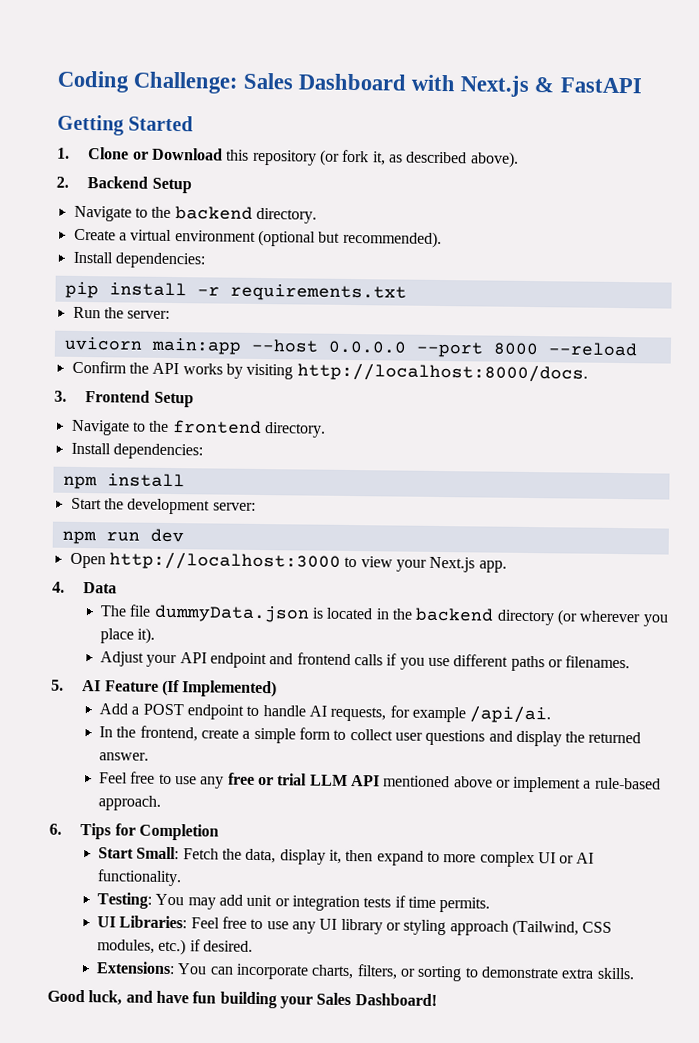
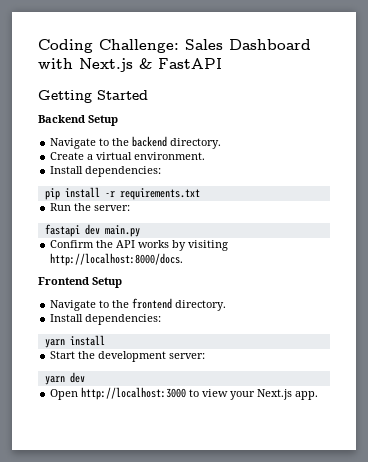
[57,147,519,168] [56,176,69,188] 1. Clone or Download this repository (or fork it, as described above). // 2. -> (148, 95) none
[174,229,442,249] environment (optional but recommended). -> [134,152,206,160] environment.
[63,336,638,358] uvicorn main:app --host 0.0.0.0 --port 8000 --reload -> [44,224,140,237] fastapi dev main.py
[54,390,67,402] 3. -> (184, 259) none
[62,475,98,490] npm -> [44,339,65,348] yarn
[61,530,140,545] npm run -> [44,376,65,385] yarn
[52,581,118,594] [99,604,668,627] [99,627,156,644] [99,651,631,672] [51,679,278,698] [98,703,552,724] [98,725,642,747] [98,752,149,761] [98,771,661,793] [97,795,161,811] [49,823,220,841] [97,846,595,868] [96,869,182,887] [96,892,491,913] [96,915,613,937] [96,938,253,956] [95,961,635,982] [47,989,437,1009] // 4. Data // The file dummyData.json is located in the backend directory (or wherever you place it). // Adjust your API endpoint and frontend calls if you use different paths or filenames. // 5. AI Feature (If Implemented) // Add a POST endpoint to handle AI requests, for example /api/ai. // In the frontend, create a simple form to collect user questions and display the returned answer. // Feel free to use any free or trial LLM API mentioned above or implement a rule-based approach. // 6. Tips for Completion // Start Small: Fetch the data, display it, then expand to more complex UI or AI functionality. // Testing: You may add unit or integration tests if time permits. // UI Libraries: Feel free to use any UI library or styling approach (Tailwind, CSS modules, etc.) if desired. // Extensions: You can incorporate charts, filters, or sorting to demonstrate extra skills. // Good luck, and have fun building your Sales Dashboard! -> (319, 395) none

